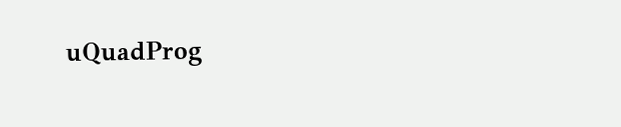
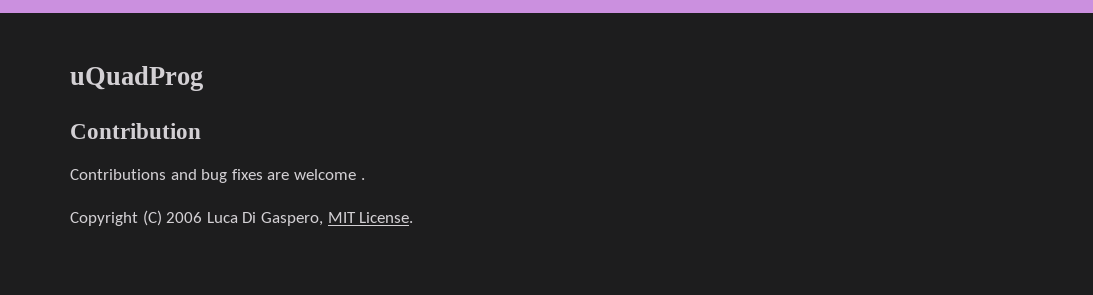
(203, 54) none -> [70,123,201,139] [70,169,365,183] [70,210,414,226] // Contribution // Contributions and bug fixes are welcome . // Copyright (C) 2006 Luca Di Gaspero, MIT License.

